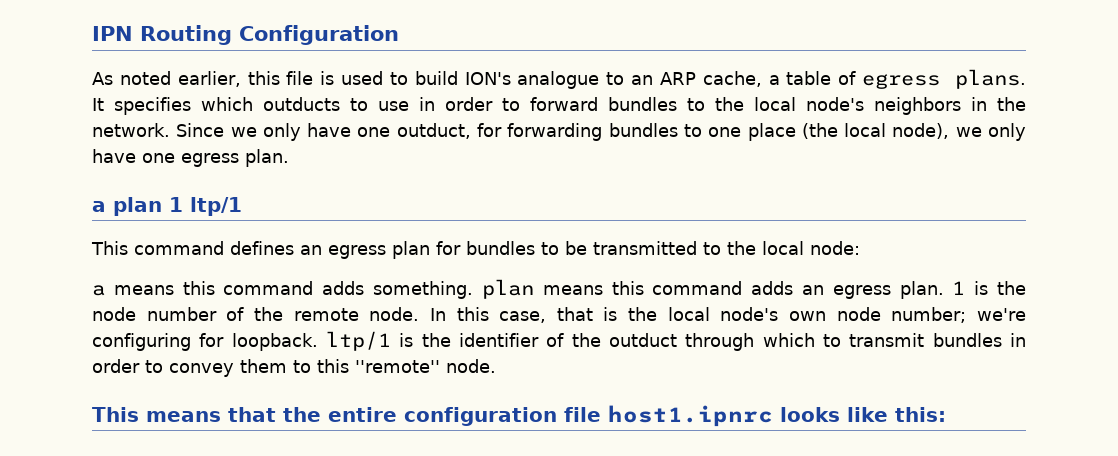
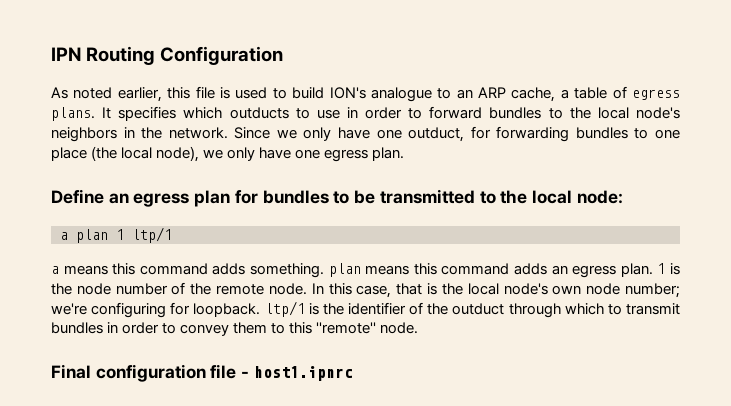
[92,197,242,216] [91,241,294,255] a plan 1 ltp/1 // This command defines -> [51,189,104,204] Define
(860, 248) none -> [60,227,172,243] // a plan 1 ltp/1
[92,405,946,427] This means that the entire configuration file host1.ipnrc looks like this: -> [51,364,353,382] Final configuration file - host1.ipnrc

